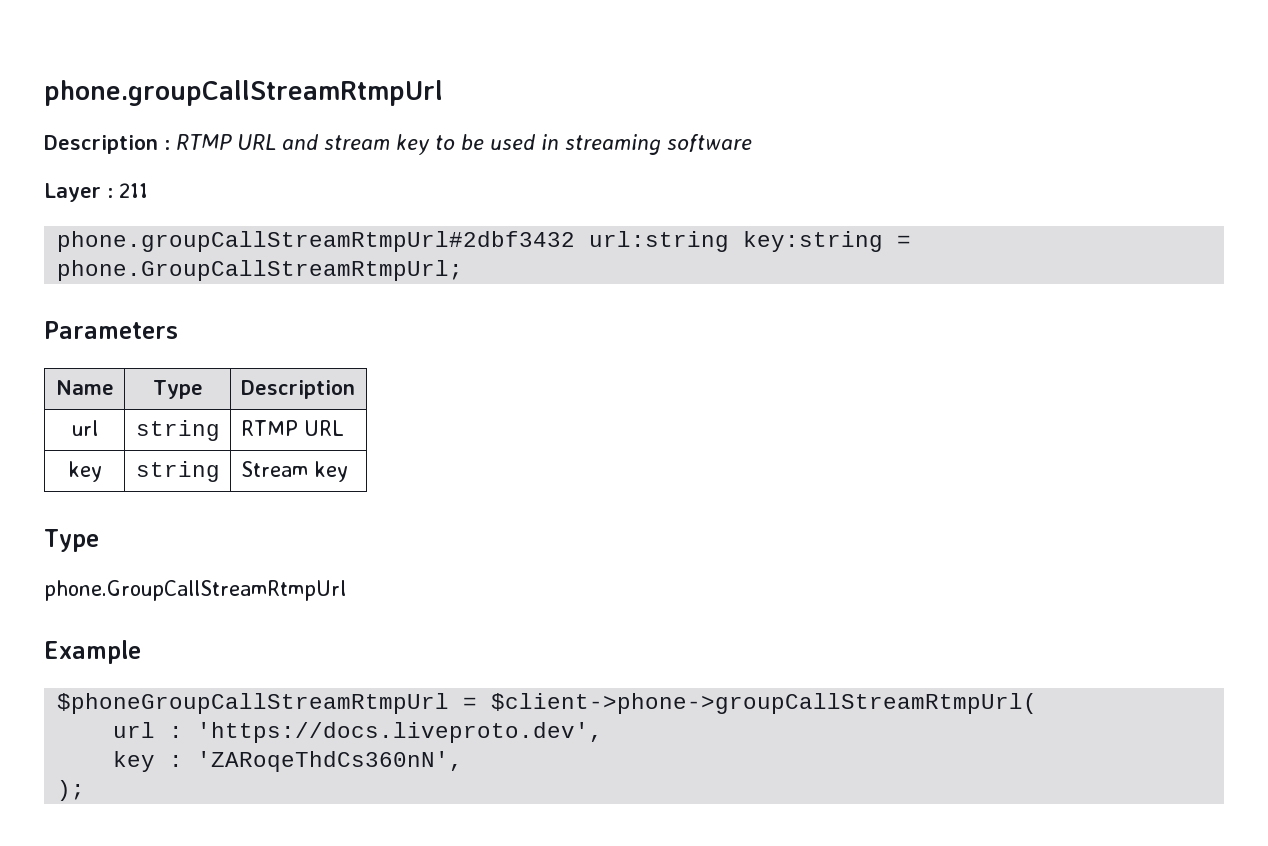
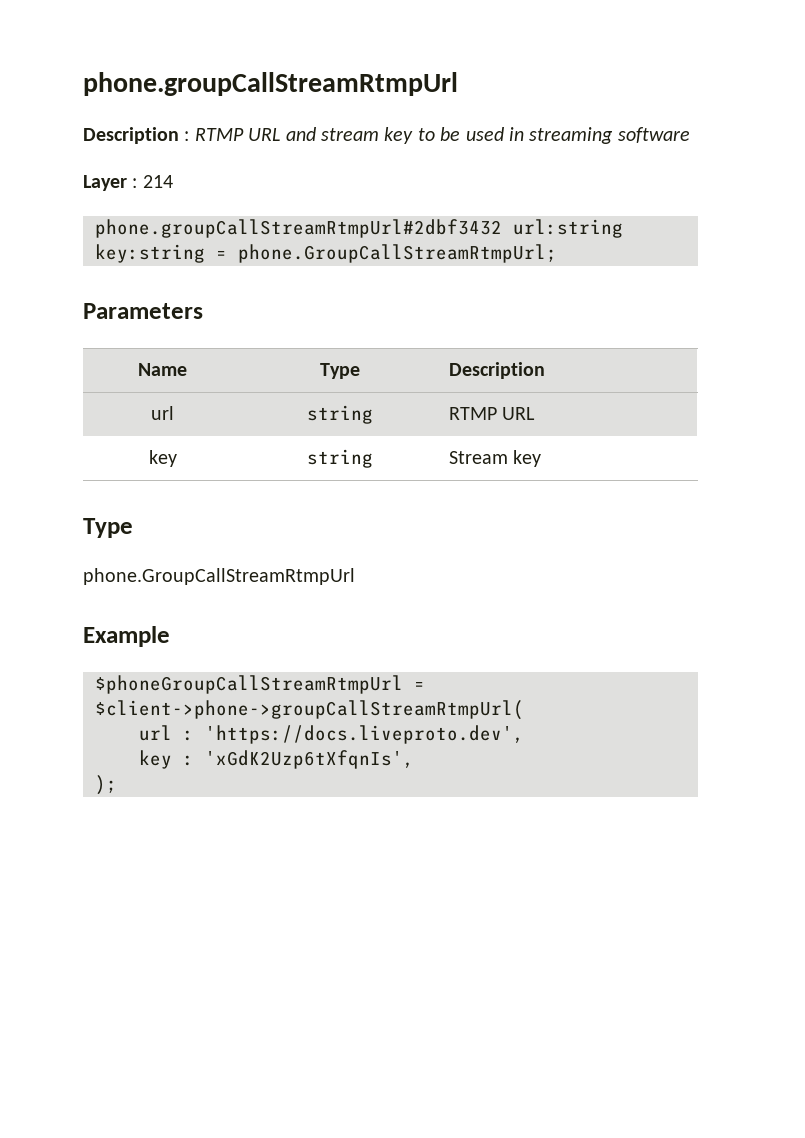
[119,183,148,198] 211 -> [142,175,173,188] 214
[197,751,464,772] 'ZARoqeThdCs360nN', -> [205,750,414,769] 'xGdK2Uzp6tXfqnIs',

